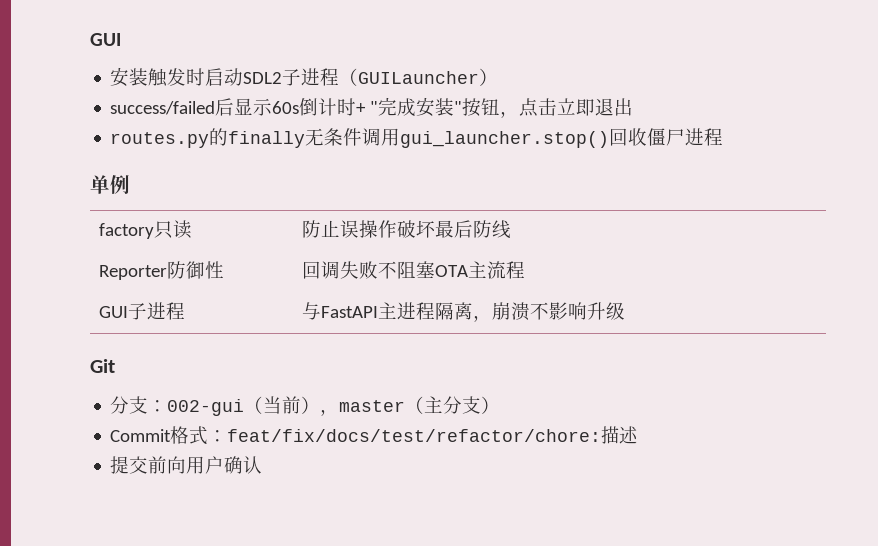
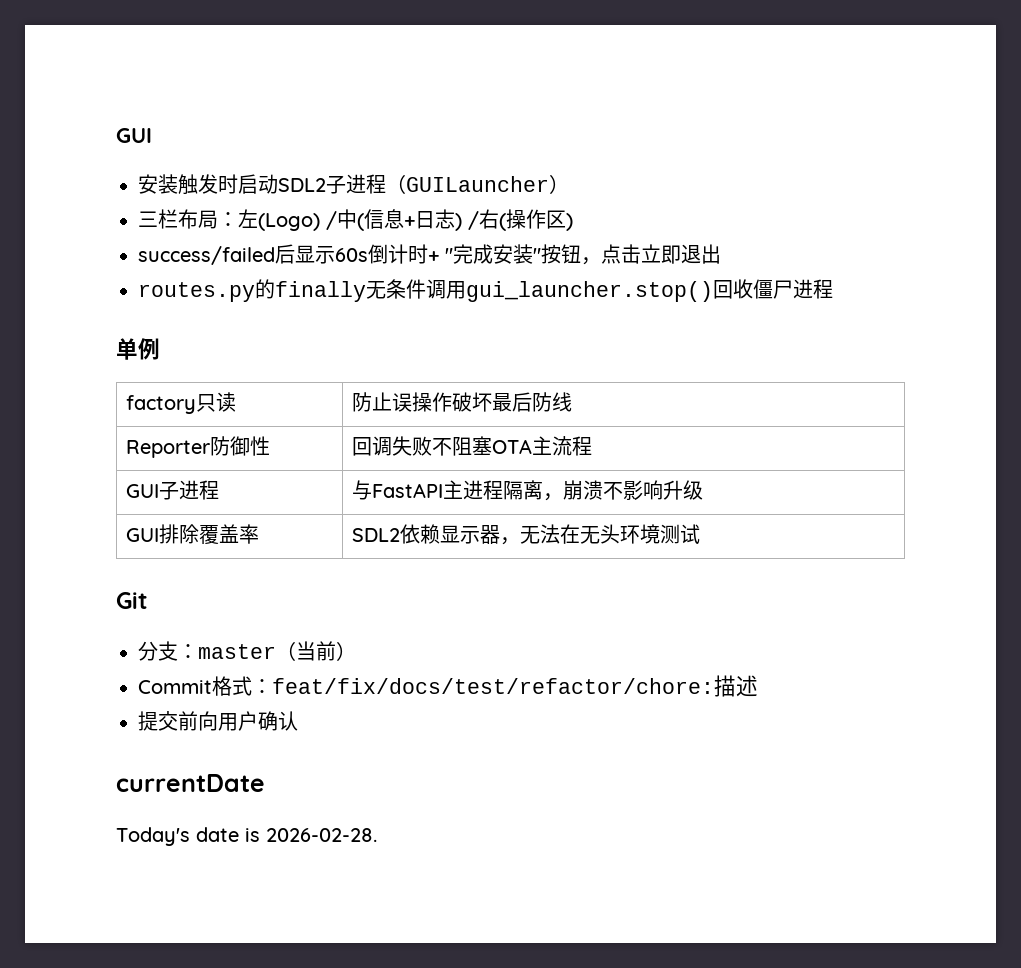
(499, 77) none -> [138,209,573,231] // 三栏布局：左(Logo) /中(信息+日志) /右(操作区)
(625, 311) none -> [125,524,259,544] [351,524,700,545] // GUI排除覆盖率 | SDL2依赖显示器，无法在无头环境测试
[167,399,245,416] 002-gui -> [198,644,276,659] master
[320,396,501,416] ，master（主分支） -> (356, 651) none
(263, 465) none -> [116,774,265,792] [116,827,377,846] // currentDate // Today's date is 2026-02-28.

